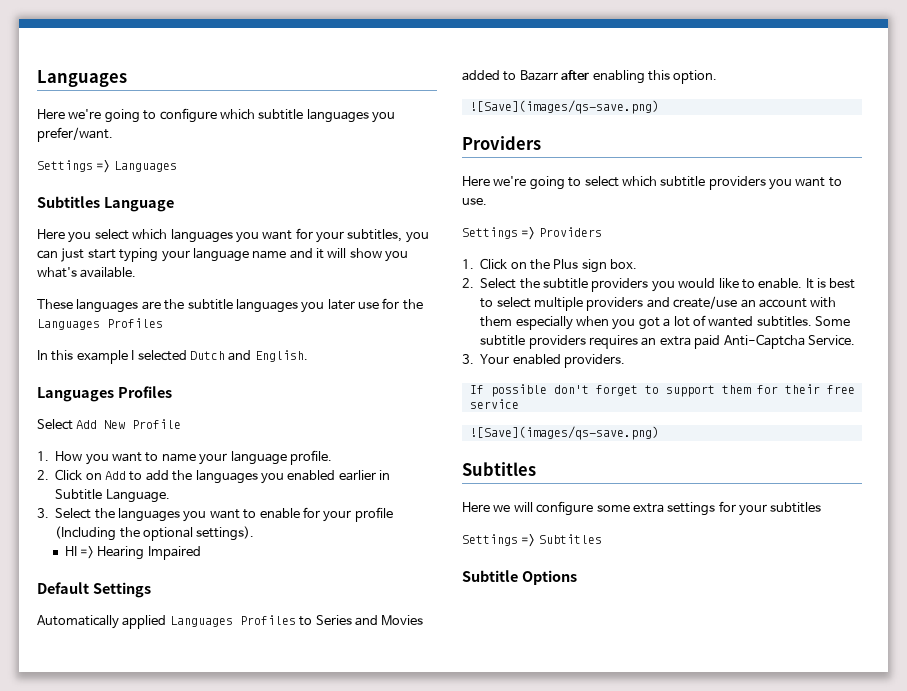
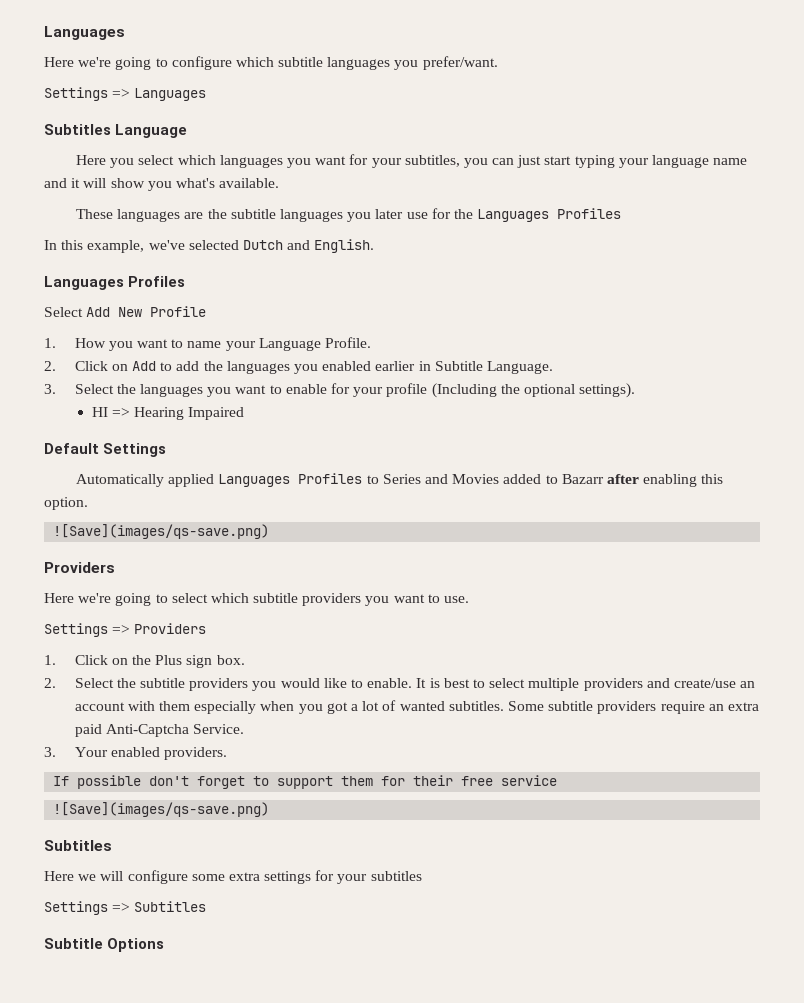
[76,350,135,364] example I -> [87,240,185,253] example, we've
[230,450,332,465] language profile. -> [258,337,372,351] Language Profile.
[589,335,638,349] requires -> [660,701,705,714] require

